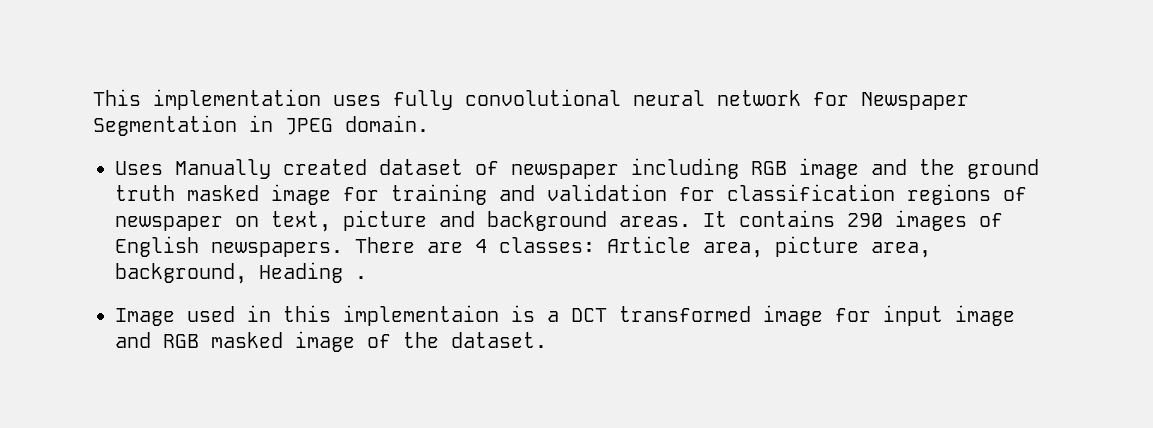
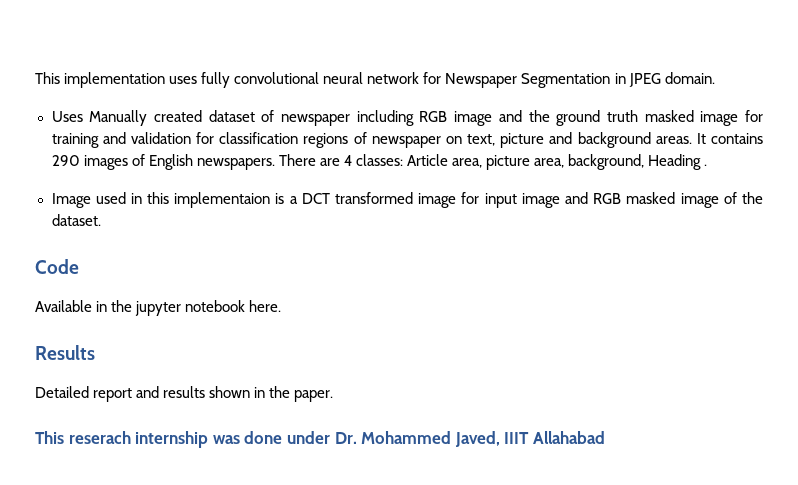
(547, 340) none -> [35,259,79,274] [35,300,282,316] [35,345,95,360] [35,386,334,402] [35,431,605,448] // Code // Available in the jupyter notebook here. // Results // Detailed report and results shown in the paper. // This reserach internship was done under Dr. Mohammed Javed, IIIT Allahabad

